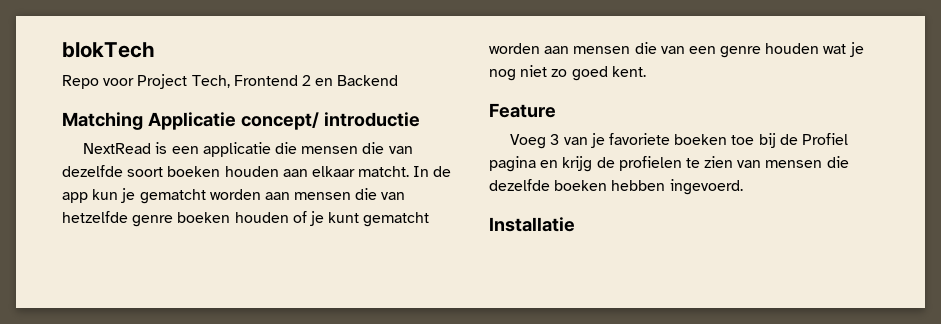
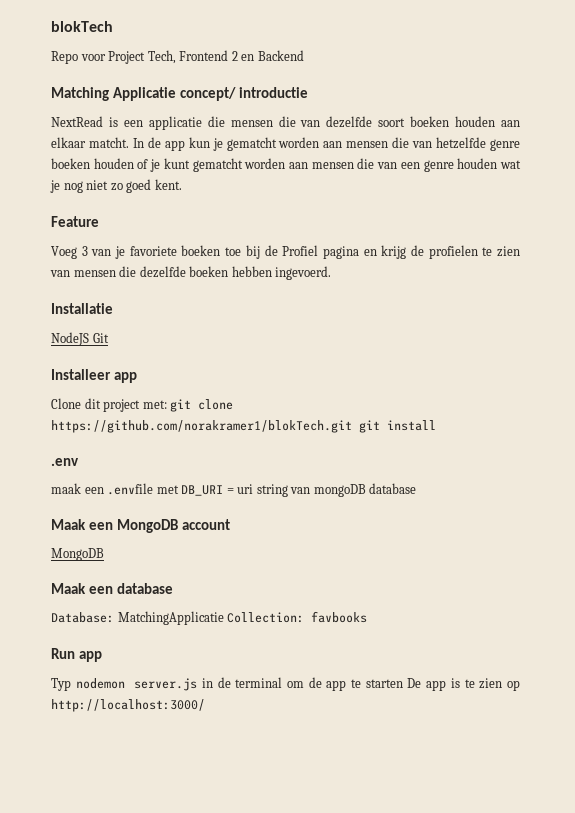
(575, 224) none -> [51,332,109,346] [51,369,138,383] [51,398,234,412] [51,420,436,433] [51,458,79,466] [51,483,417,497] [51,519,230,533] [51,548,104,561] [51,583,173,594] [51,611,368,625] [51,648,103,662] [51,677,520,691] [51,699,205,712] // NodeJS Git // Installeer app // Clone dit project met: git clone https://github.com/norakramer1/blokTech.git git install // .env // maak een .envfile met DB_URI = uri string van mongoDB database // Maak een MongoDB account // MongoDB // Maak een database // Database: MatchingApplicatie Collection: favbooks // Run app // Typ nodemon server.js in de terminal om de app te starten De app is te zien op http://localhost:3000/

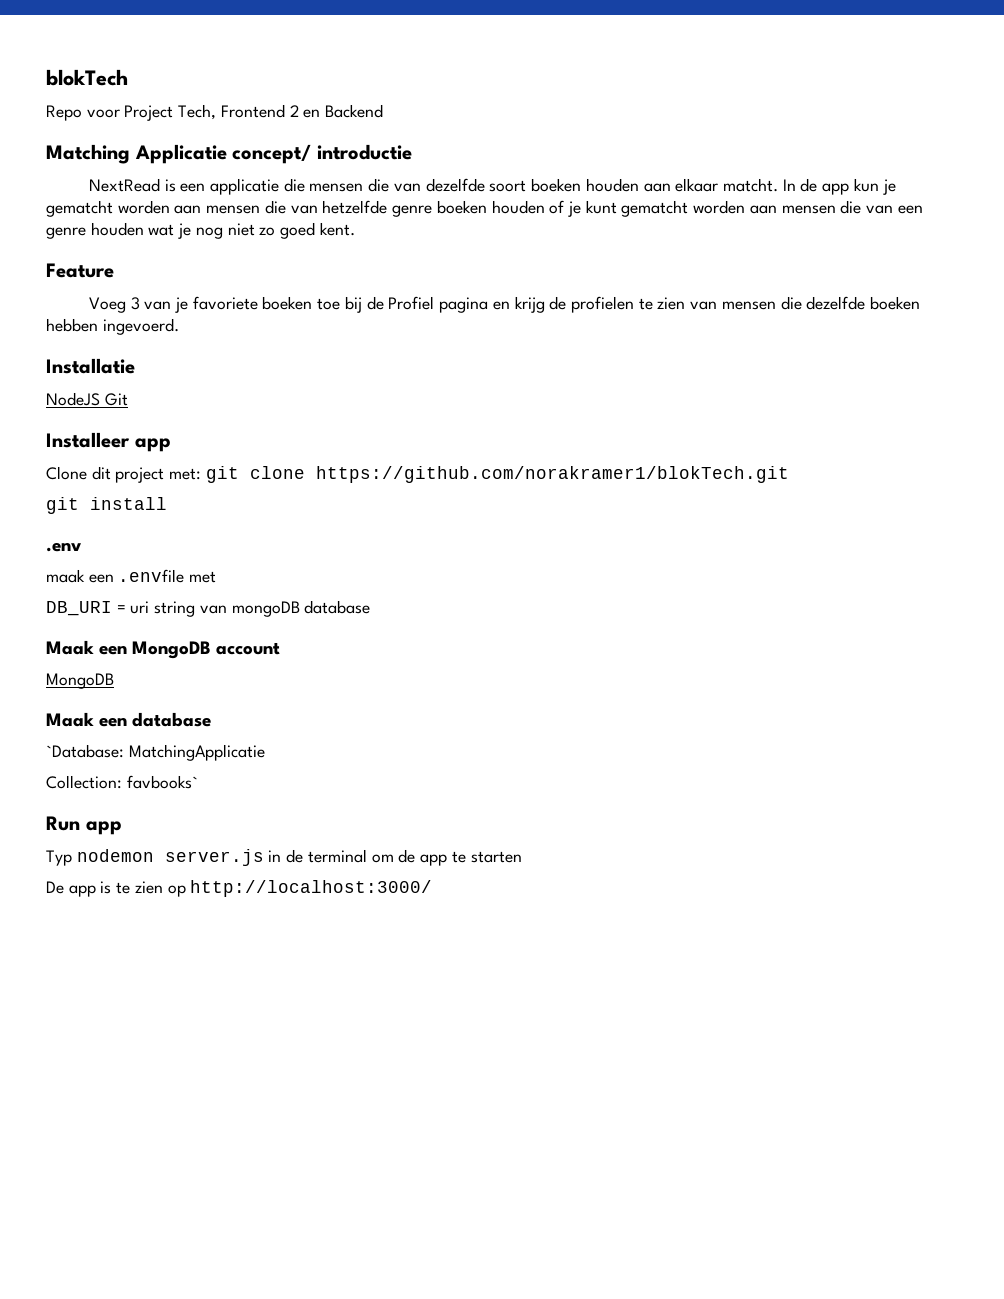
(352, 426) none -> (789, 474) //
(179, 489) none -> (217, 577) //
[51,612,114,623] Database: -> [46,744,124,758] `Database:
[227,611,368,623] Collection: favbooks -> [46,775,198,789] // Collection: favbooks`
(403, 683) none -> (522, 857) //

